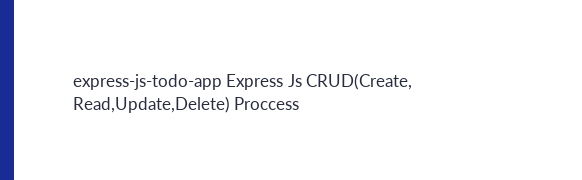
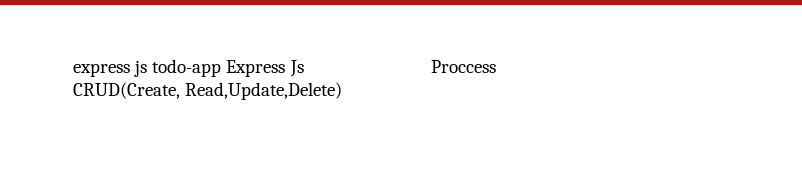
[73,74,222,90] express-js-todo-app -> [73,59,222,77] express js todo-app

